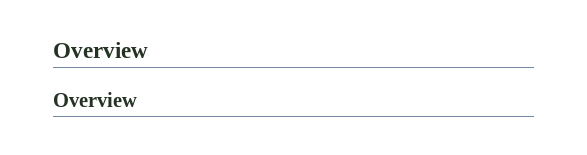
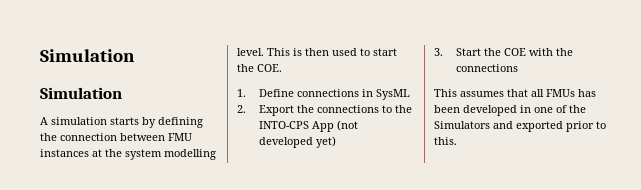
[53,42,148,58] [53,92,137,107] Overview // Overview -> [40,49,135,62] [40,87,122,99] [40,117,203,128] [40,133,192,141] [40,149,216,160] [237,48,397,56] [237,64,282,72] [237,89,410,100] [237,105,412,116] [258,120,358,132] [258,136,336,148] [434,48,573,56] [455,64,518,72] [434,89,596,97] [434,105,586,116] [434,121,606,132] [434,137,457,145] Simulation // Simulation // A simulation starts by defining the connection between FMU instances at the system modelling level. This is then used to start the COE. // 1. Define connections in SysML // 2. Export the connections to the INTO-CPS App (not developed yet) // 3. Start the COE with the connections // This assumes that all FMUs has been developed in one of the Simulators and exported prior to this.

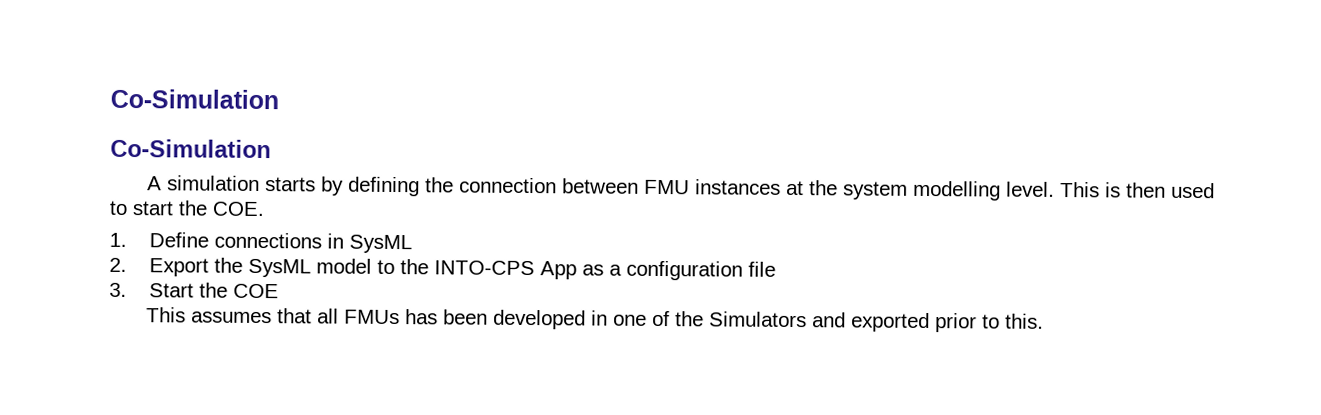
[40,49,135,62] [40,87,122,99] Simulation // Simulation -> [110,88,279,110] [110,138,271,159] Co-Simulation // Co-Simulation
[316,105,379,113] connections -> [247,258,372,278] SysML model
[336,120,358,131] [258,136,336,148] (not developed yet) -> [581,260,776,281] as a configuration file
[528,48,573,56] [455,64,518,72] with the connections -> (279, 291) none

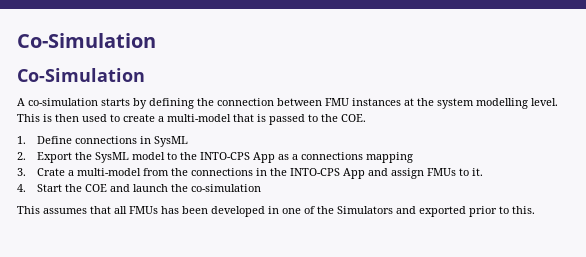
[167,175,261,191] simulation -> [28,98,98,106] co-simulation
[132,201,174,216] start -> [123,114,318,125] create a multi-model that is passed to
[625,260,776,281] [109,282,127,297] configuration file // 3. -> [300,152,413,163] [17,168,483,179] [17,184,26,192] connections mapping // 3. Crate a multi-model from the connections in the INTO-CPS App and assign FMUs to it. // 4.
(279, 291) none -> [109,184,261,192] and launch the co-simulation

